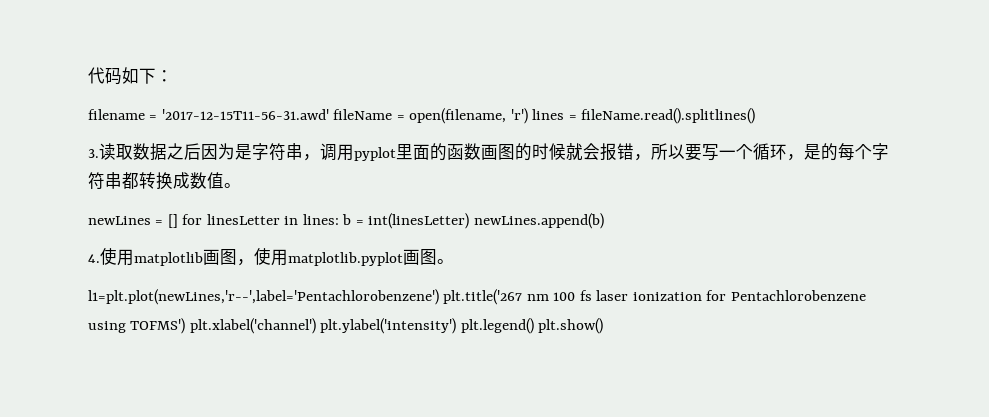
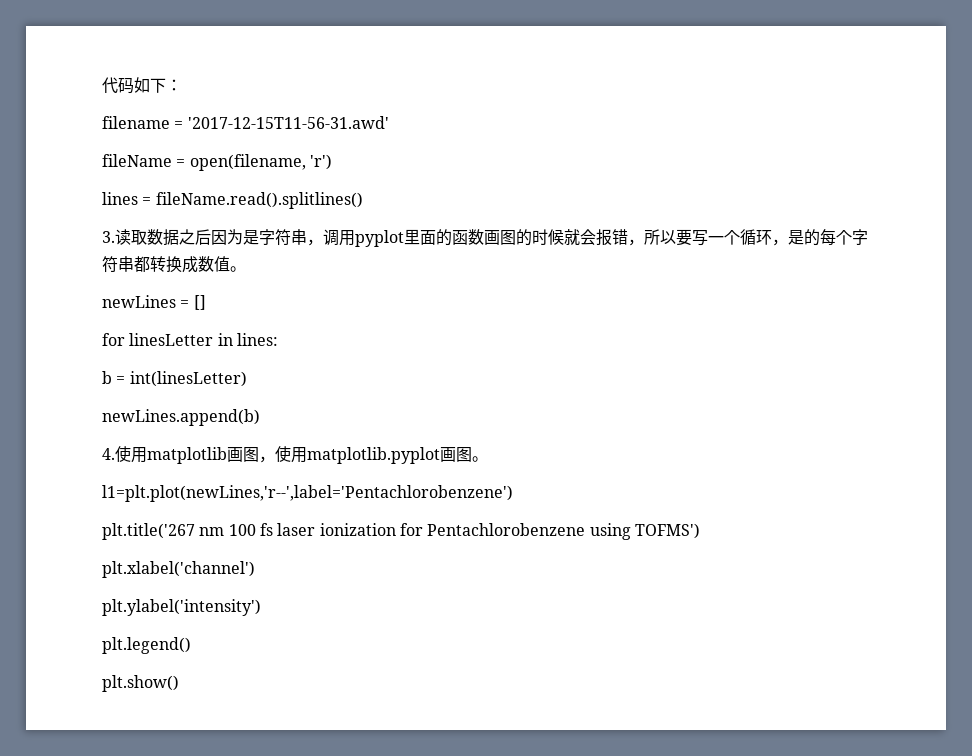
(329, 114) none -> (389, 122) //
(528, 116) none -> (332, 162) //
(178, 221) none -> (206, 302) //
(339, 219) none -> (278, 339) //
(470, 221) none -> (247, 379) //
(439, 297) none -> (513, 493) //
(186, 326) none -> (700, 531) //
(316, 326) none -> (255, 569) //
(457, 326) none -> (261, 607) //
(534, 326) none -> (191, 645) //

